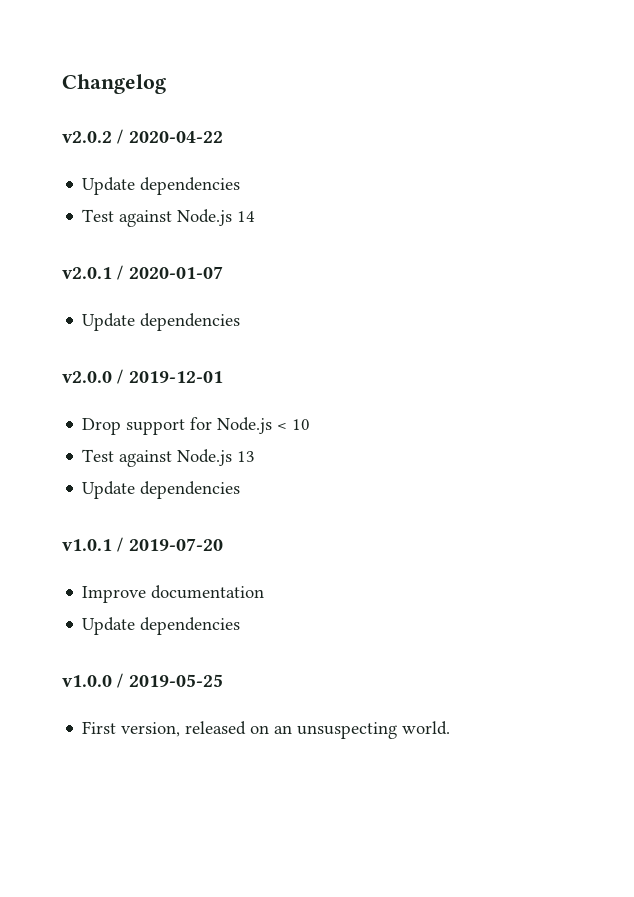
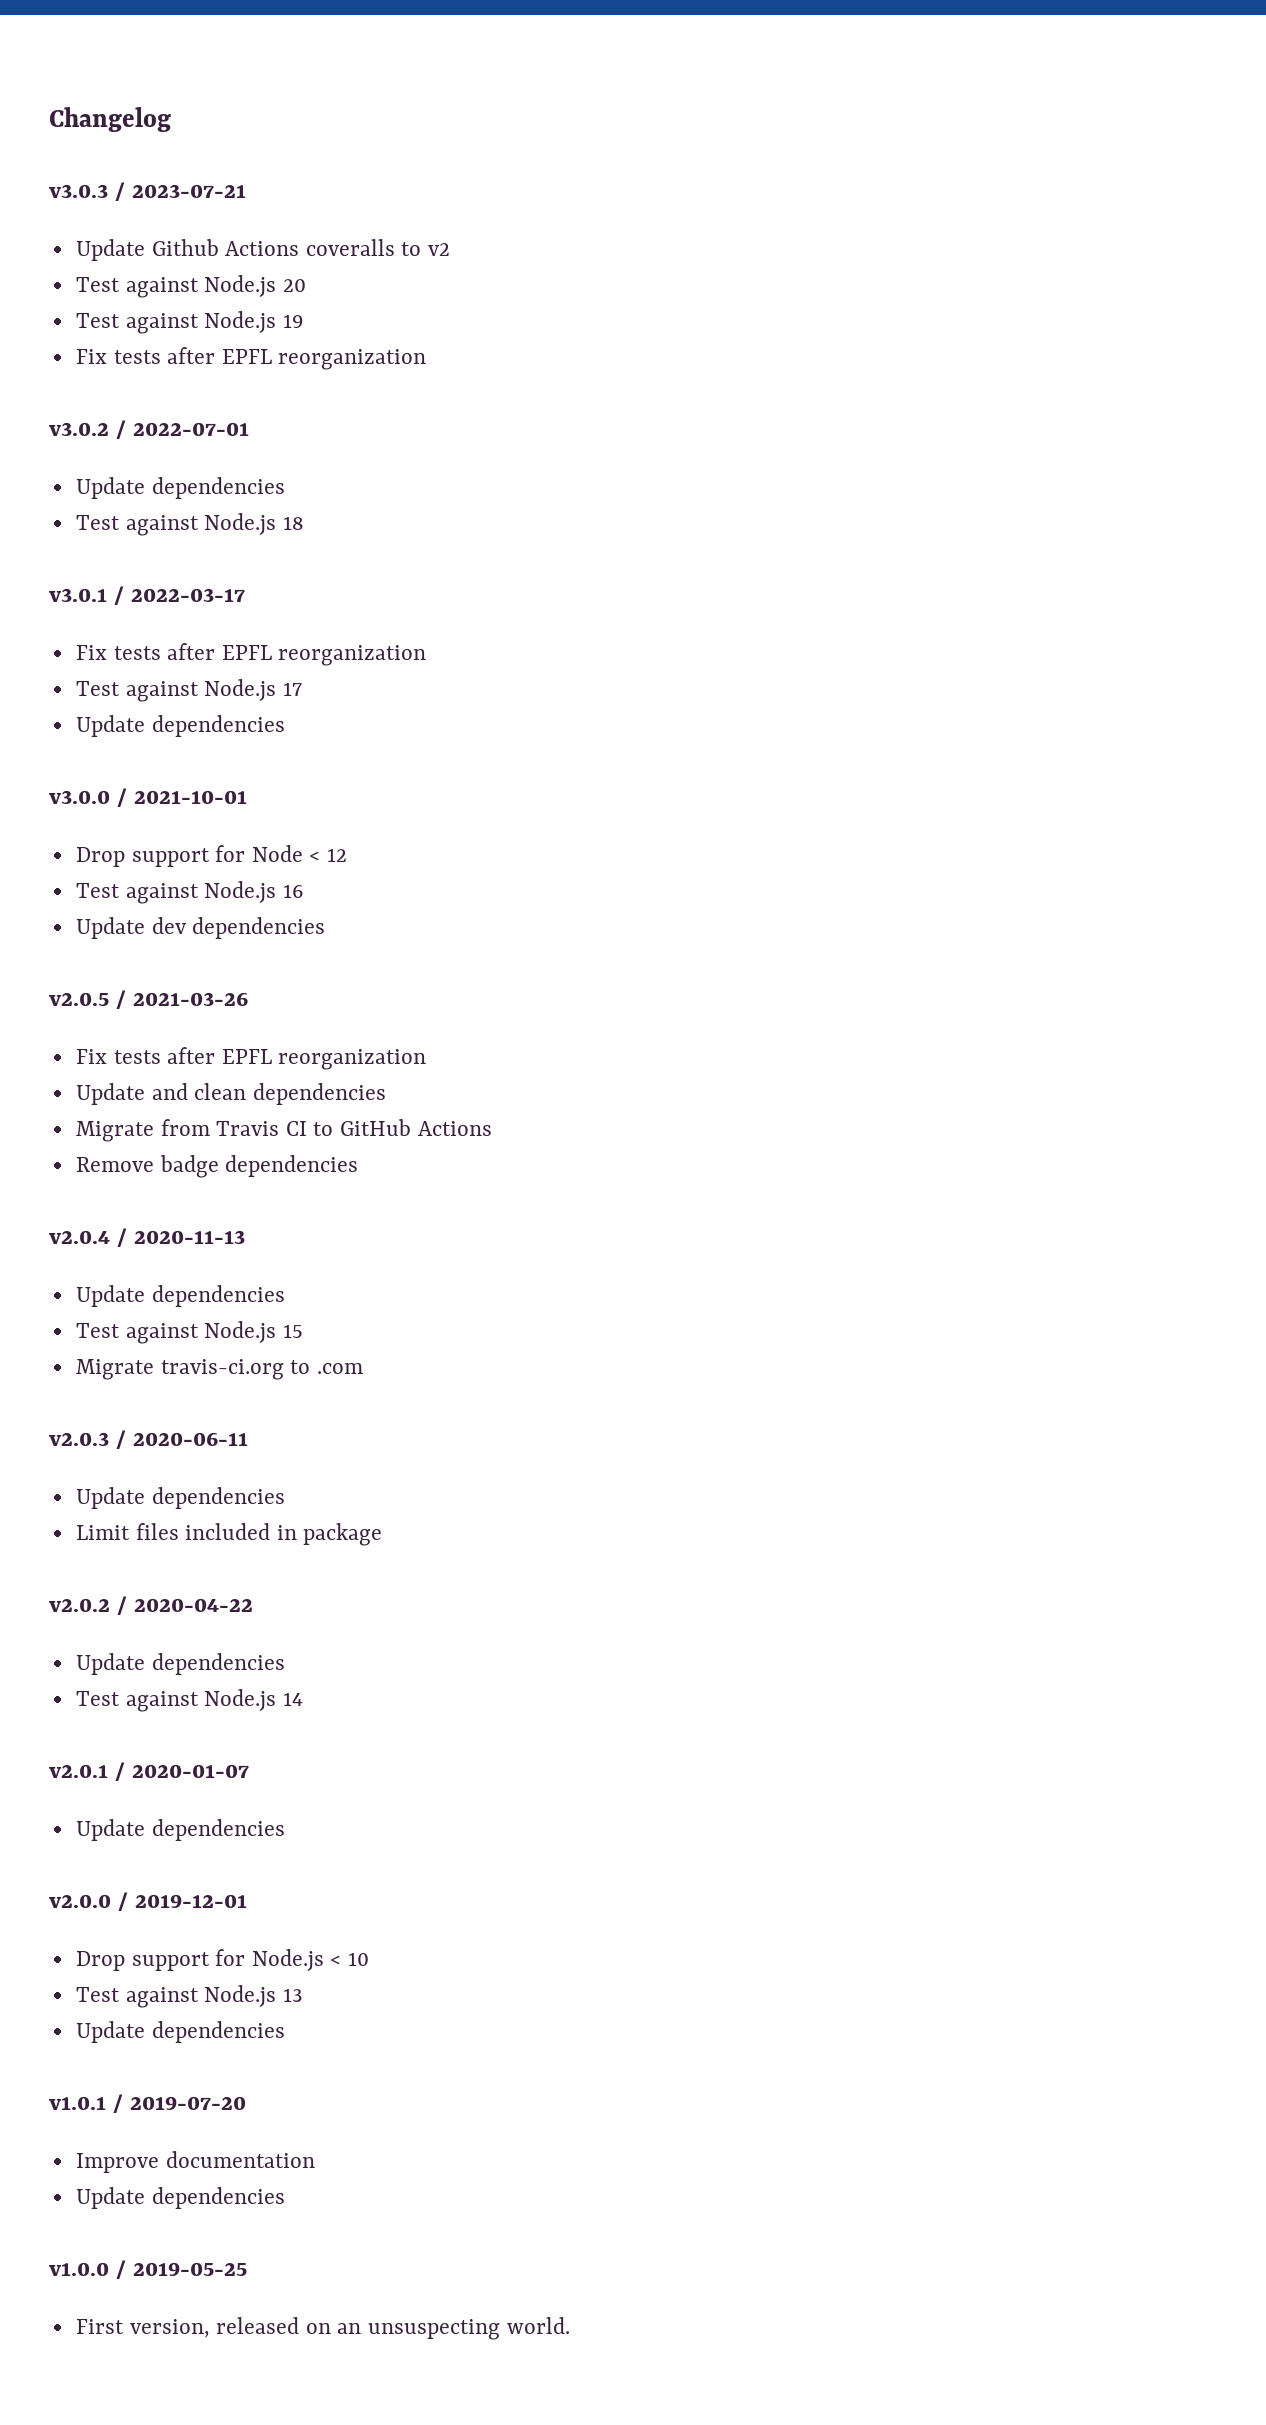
(166, 84) none -> [49,182,246,201] [75,239,451,261] [75,275,306,298] [75,311,304,334] [75,347,427,370] [49,420,249,439] [75,477,285,499] [75,513,304,536] [49,586,245,605] [75,643,427,666] [75,679,302,702] [75,715,285,737] [49,788,247,807] [75,845,348,867] [75,881,304,904] [75,917,326,939] [49,990,248,1009] [75,1047,427,1070] [75,1083,386,1105] [75,1119,492,1142] [75,1155,359,1178] [49,1228,245,1247] [75,1285,285,1307] [75,1321,303,1344] [75,1359,363,1380] [49,1430,248,1449] [75,1487,285,1509] [75,1523,383,1546] // v3.0.3 / 2023-07-21 // Update Github Actions coveralls to v2 // Test against Node.js 20 // Test against Node.js 19 // Fix tests after EPFL reorganization // v3.0.2 / 2022-07-01 // Update dependencies // Test against Node.js 18 // v3.0.1 / 2022-03-17 // Fix tests after EPFL reorganization // Test against Node.js 17 // Update dependencies // v3.0.0 / 2021-10-01 // Drop support for Node < 12 // Test against Node.js 16 // Update dev dependencies // v2.0.5 / 2021-03-26 // Fix tests after EPFL reorganization // Update and clean dependencies // Migrate from Travis CI to GitHub Actions // Remove badge dependencies // v2.0.4 / 2020-11-13 // Update dependencies // Test against Node.js 15 // Migrate travis-ci.org to .com // v2.0.3 / 2020-06-11 // Update dependencies // Limit files included in package

